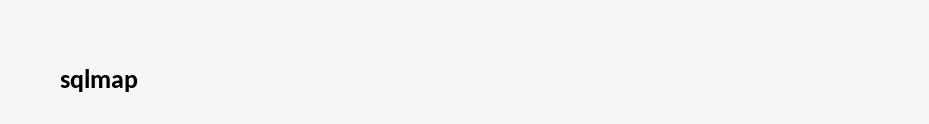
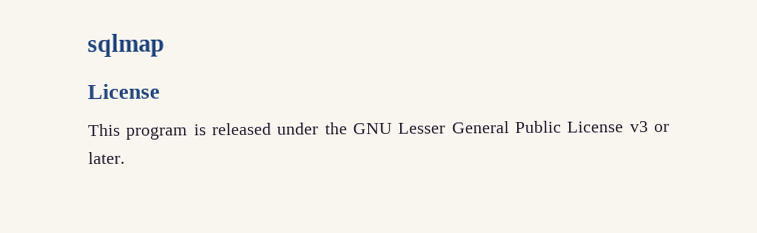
(138, 80) none -> [87,83,160,100] [88,120,670,140] [88,151,125,165] // License // This program is released under the GNU Lesser General Public License v3 or later.

